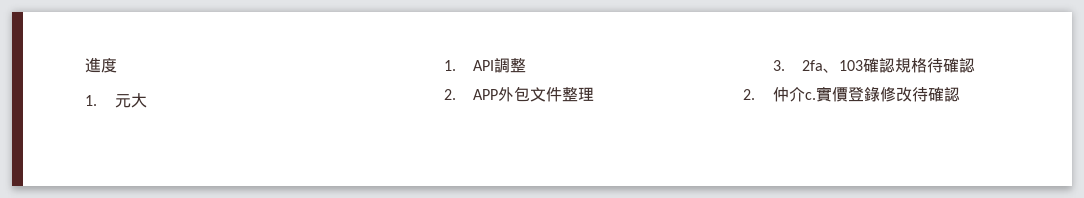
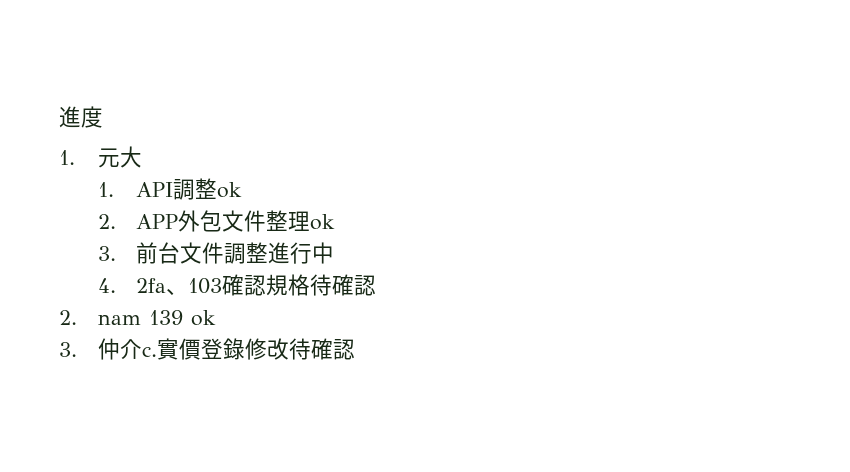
(527, 65) none -> [217,182,243,198] ok
[772,60,785,71] // 3. -> [310,214,336,230] [97,242,335,264] [97,278,116,293] ok // 3.前台文件調整進行中 // 4.
(755, 94) none -> [97,310,216,326] [59,342,77,357] nam 139 ok // 3.

